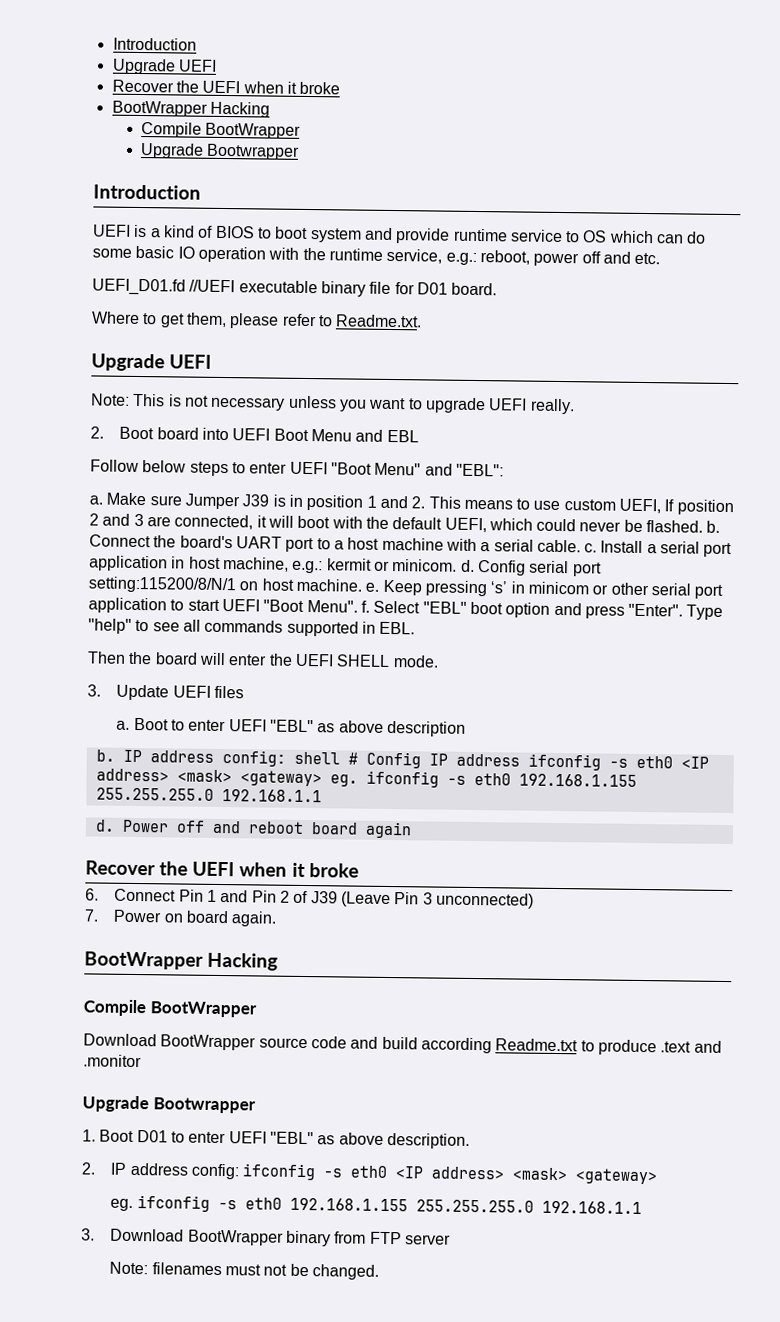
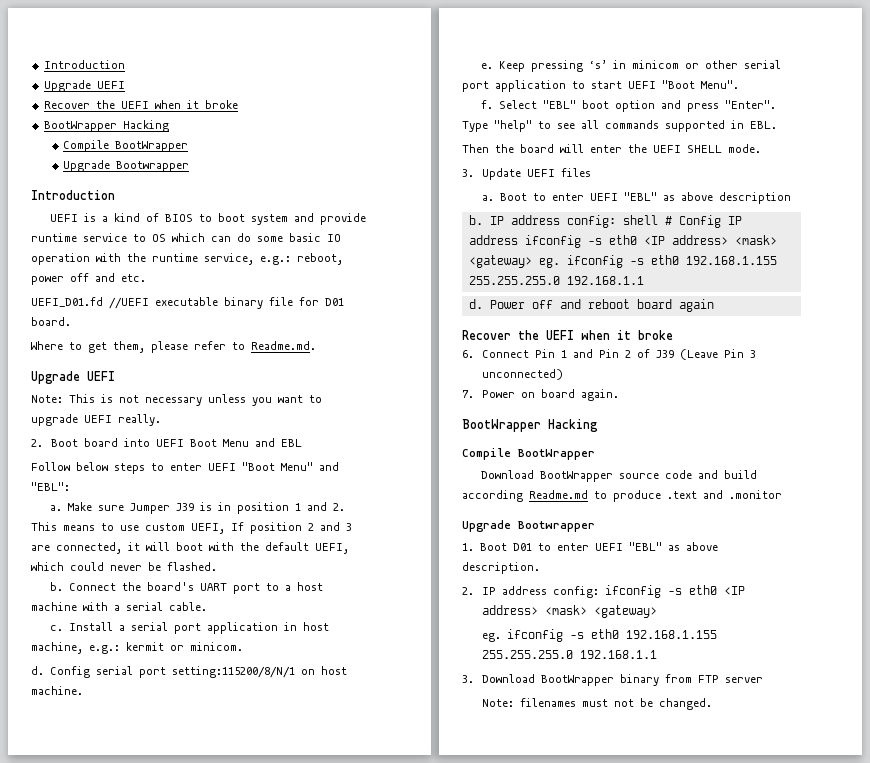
[335,314,423,328] Readme.txt. -> [251,341,316,350] Readme.md.
(704, 526) none -> (217, 566) //
(581, 546) none -> (207, 606) //
(458, 565) none -> (243, 646) //
(362, 585) none -> (83, 690) //
(358, 606) none -> (739, 84) //
[495,1038,579,1052] Readme.txt -> [529,490,588,499] Readme.md

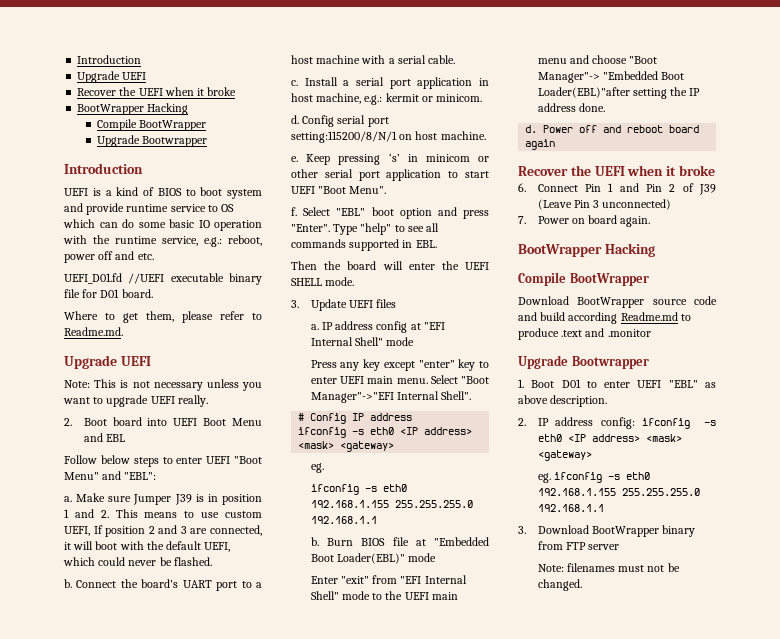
[499,192,791,204] [468,215,658,228] Boot to enter UEFI "EBL" as above description // b. IP address config: shell -> [321,321,445,333] [310,337,415,346] [310,359,489,371] [310,375,489,384] [310,391,472,403] IP address config at "EFI Internal Shell" mode // Press any key except "enter" key to enter UEFI main menu. Select "Boot Manager"->"EFI Internal Shell". //
[524,235,777,248] [468,255,777,268] [468,276,644,285] ifconfig -s eth0 <IP address> <mask> <gateway> eg. ifconfig -s eth0 192.168.1.155 255.255.255.0 192.168.1.1 -> [298,427,473,438] [298,441,395,452] [310,463,324,473] [310,484,407,495] [310,500,473,508] [310,516,377,524] [310,537,489,546] [310,553,437,564] [310,575,467,584] [310,591,458,600] [537,55,658,64] [537,71,685,83] [537,87,701,99] [537,103,605,112] // ifconfig -s eth0 <IP address> <mask> <gateway> // eg. // ifconfig -s eth0 192.168.1.155 255.255.255.0 192.168.1.1 // b. Burn BIOS file at "Embedded Boot Loader(EBL)" mode // Enter "exit" from "EFI Internal Shell" mode to the UEFI main menu and choose "Boot Manager"-> "Embedded Boot Loader(EBL)"after setting the IP address done.

